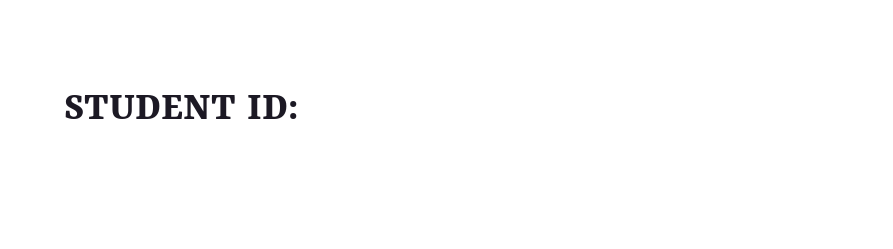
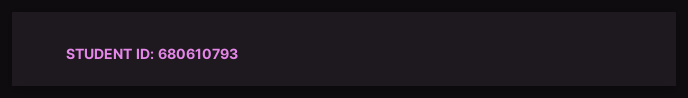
(299, 107) none -> [157,48,238,60] 680610793

